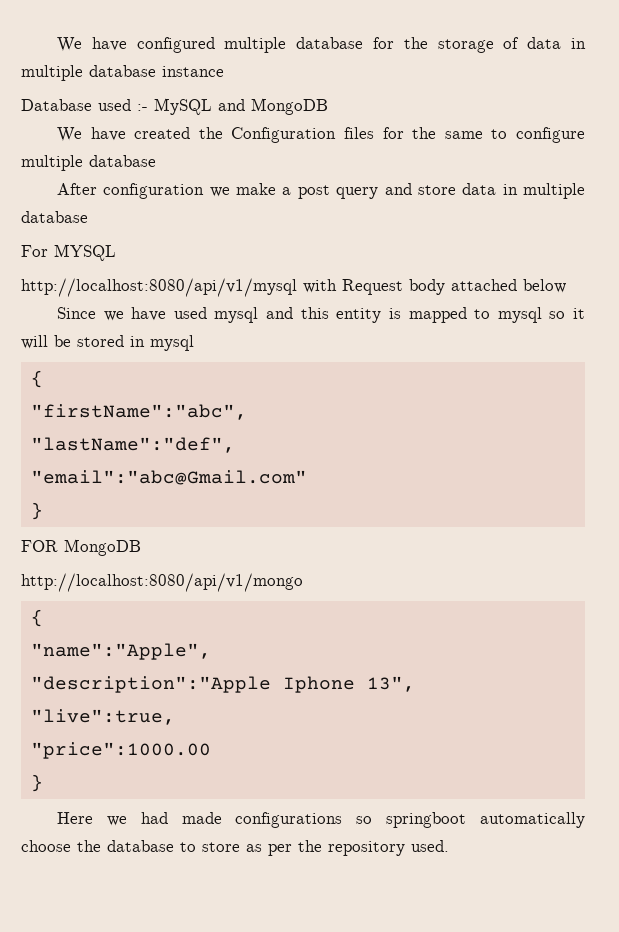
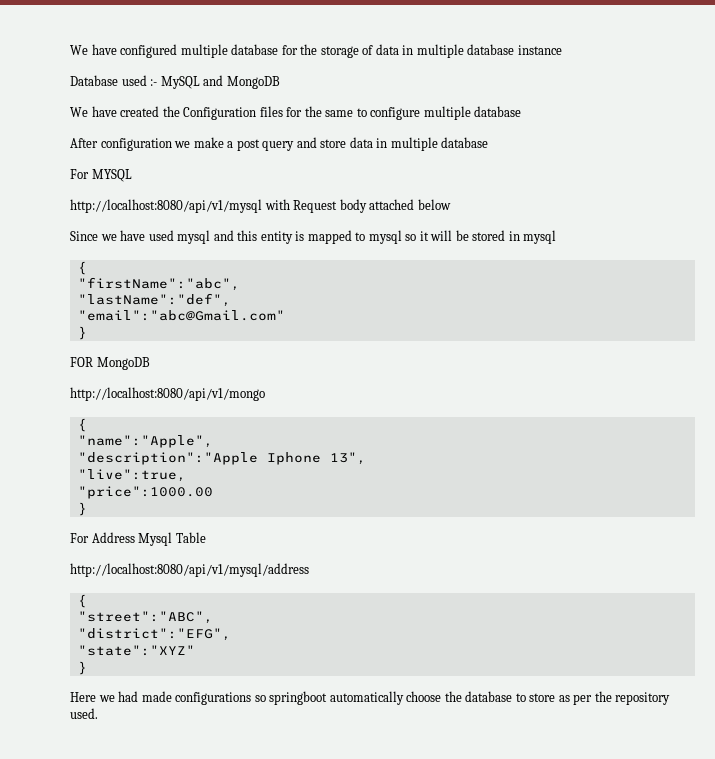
(43, 783) none -> [70,532,206,546] [70,563,309,577] [77,594,87,608] [77,611,213,624] [77,628,231,641] [77,645,195,656] [77,661,87,675] // For Address Mysql Table // http://localhost:8080/api/v1/mysql/address // { // "street":"ABC", // "district":"EFG", // "state":"XYZ" // }

